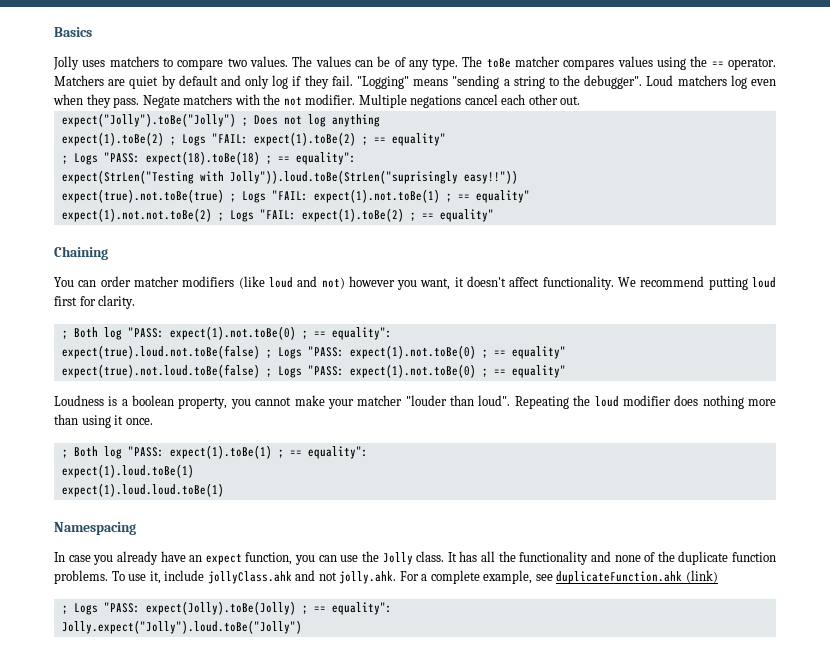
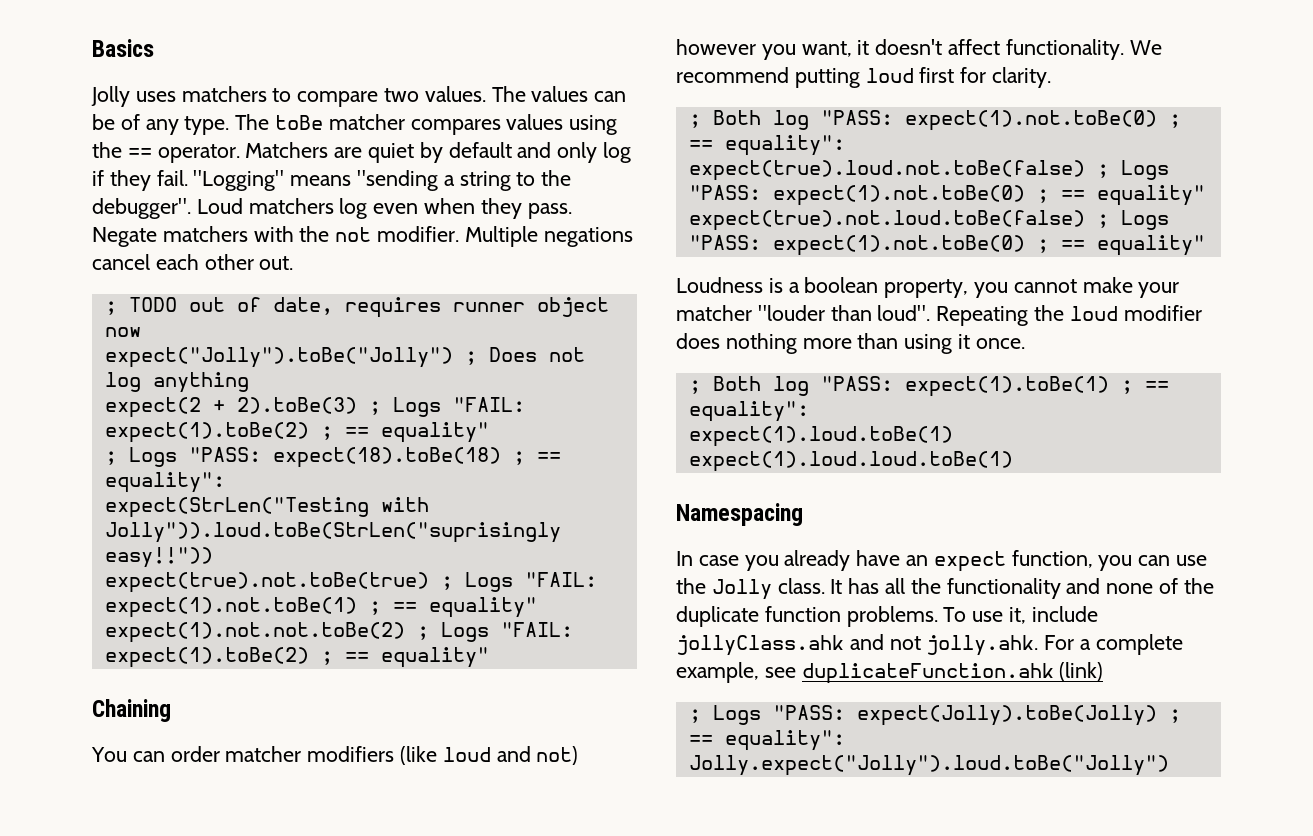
(581, 100) none -> [104,297,609,318] [104,327,141,337] // ; TODO out of date, requires runner object now
[61,132,164,146] expect(1).toBe(2) -> [104,397,357,418] expect(2 + 2).toBe(3)

